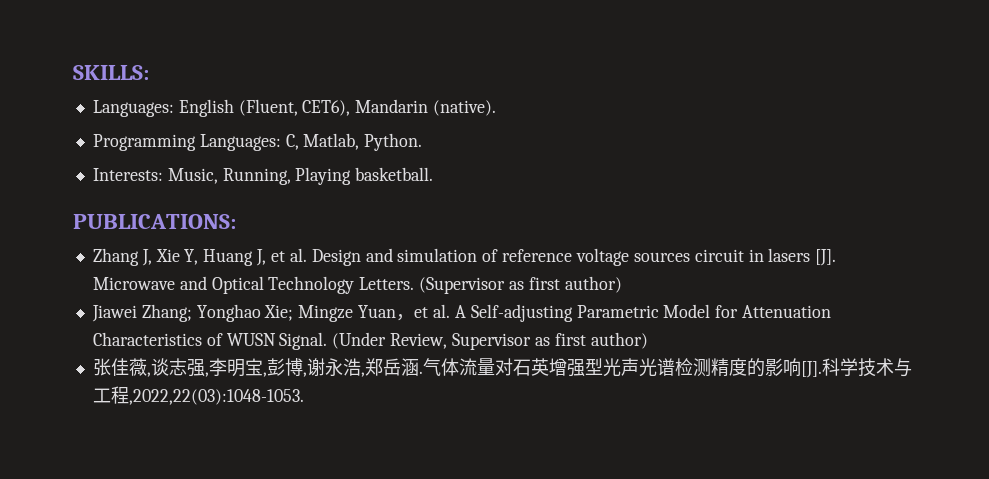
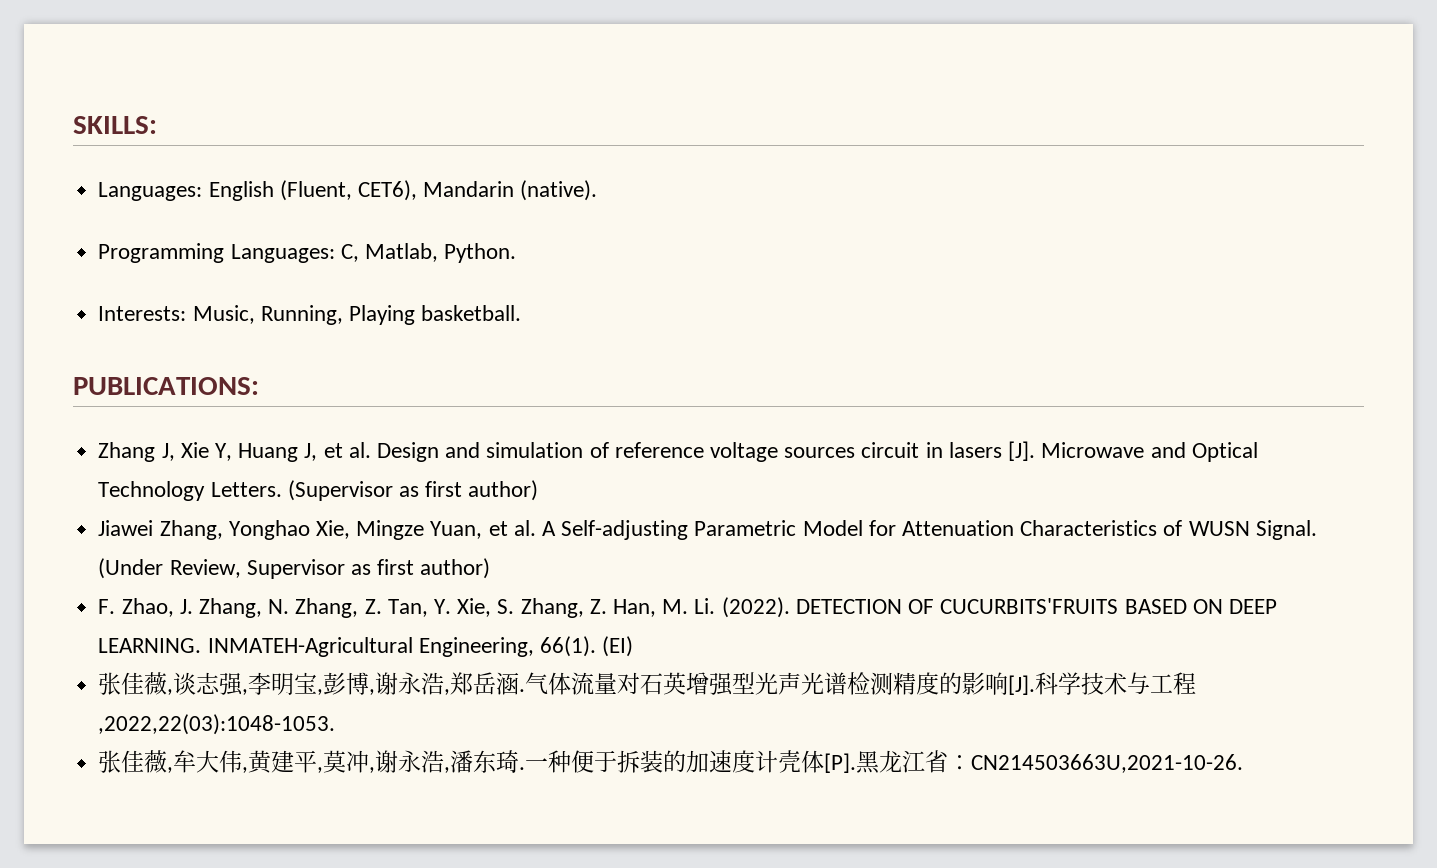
[141,304,415,322] Zhang; Yonghao Xie; Mingze Yuan， -> [159,520,483,540] Zhang, Yonghao Xie, Mingze Yuan,
(648, 340) none -> [98,597,1277,618] [98,636,634,657] // F. Zhao, J. Zhang, N. Zhang, Z. Tan, Y. Xie, S. Zhang, Z. Han, M. Li. (2022). DETECTION OF CUCURBITS'FRUITS BASED ON DEEP LEARNING. INMATEH-Agricultural Engineering, 66(1). (EI)
(304, 397) none -> [98,750,1244,774] // 张佳薇,牟大伟,黄建平,莫冲,谢永浩,潘东琦.一种便于拆装的加速度计壳体[P].黑龙江省：CN214503663U,2021-10-26.

